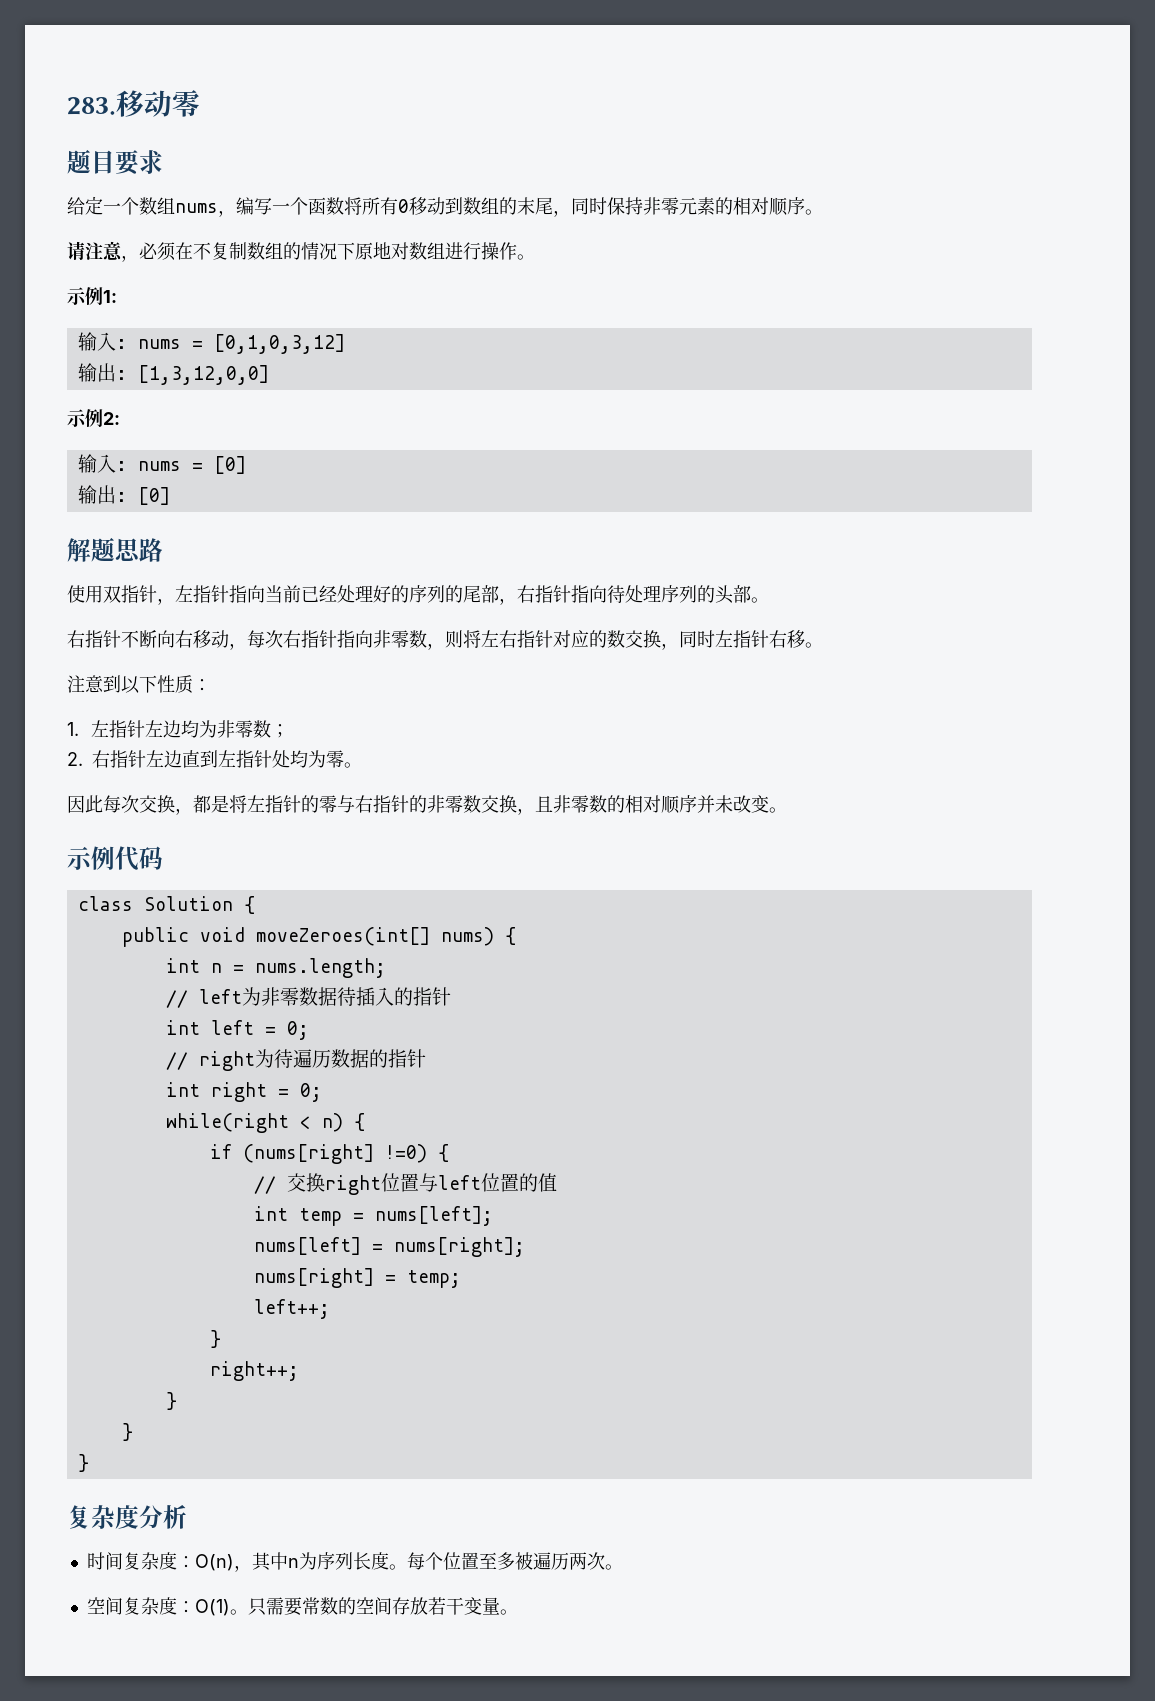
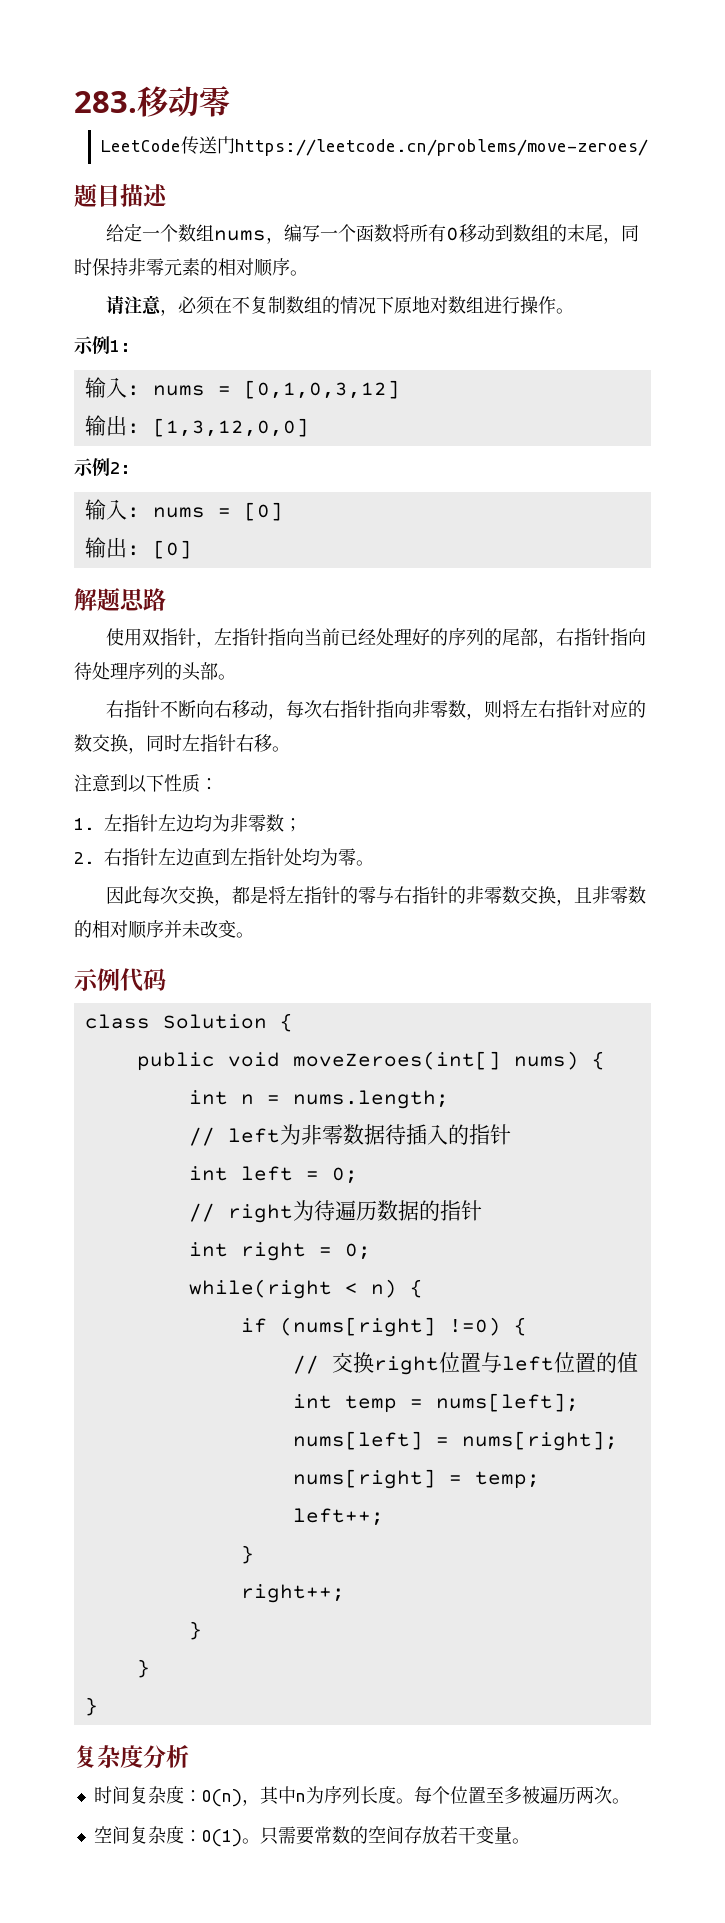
(200, 103) none -> [101,136,649,156] // LeetCode传送门https://leetcode.cn/problems/move-zeroes/
[115,150,163,175] 要求 -> [120,184,168,207] 描述

